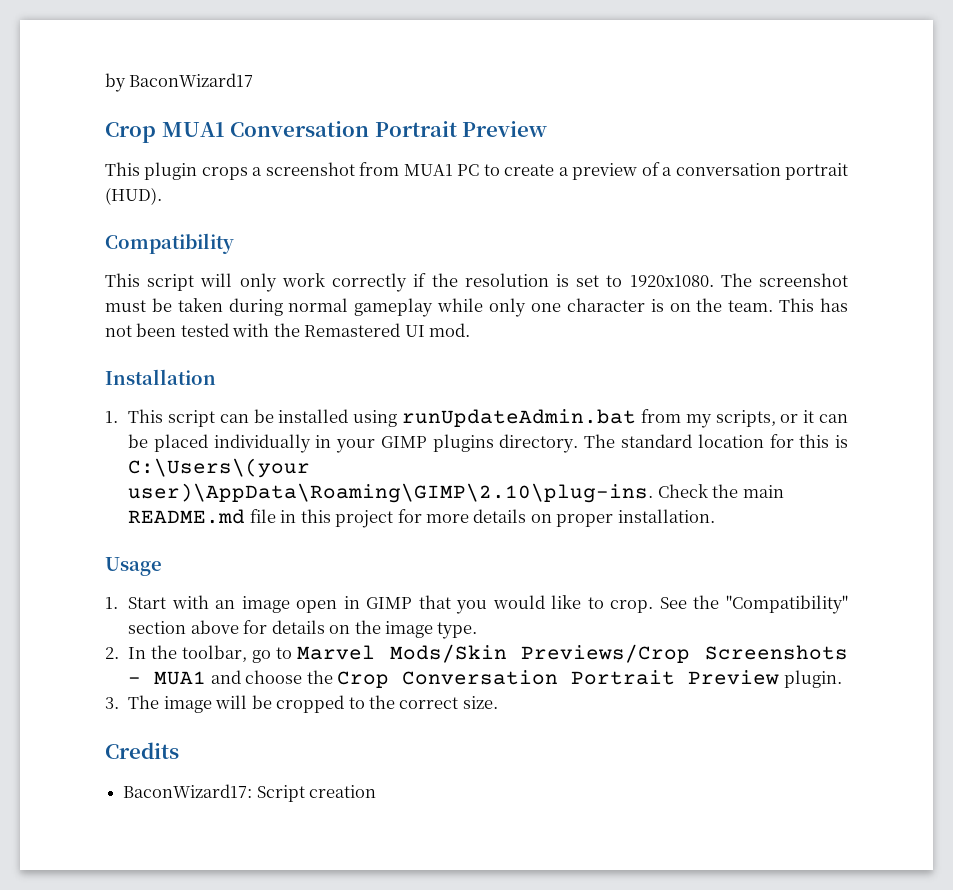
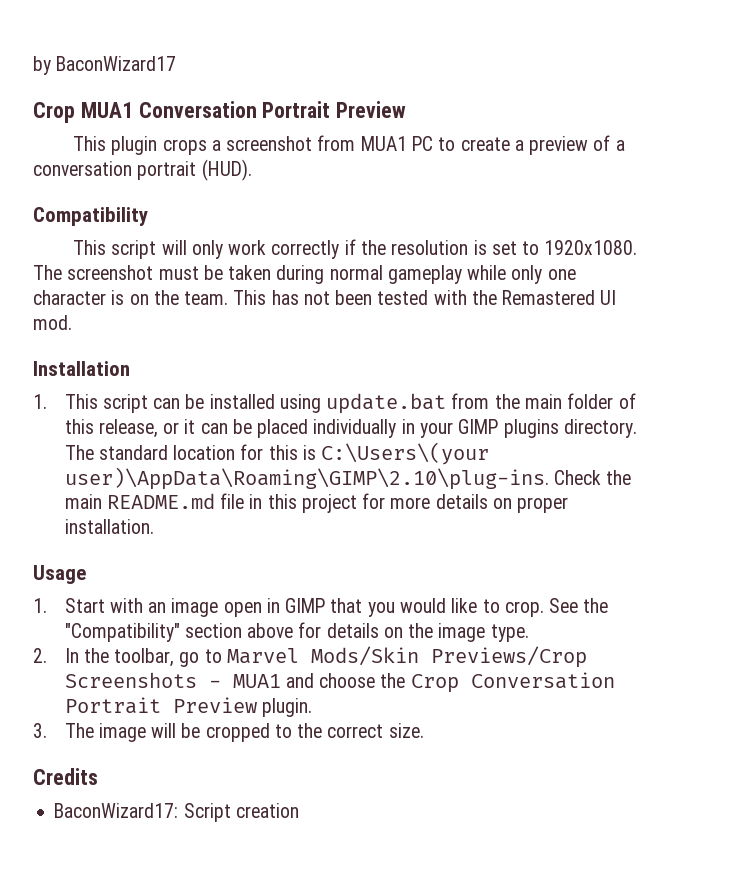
[402,409,776,428] runUpdateAdmin.bat from my scripts, -> [326,393,636,414] [64,419,158,438] update.bat from the main folder of this release,

